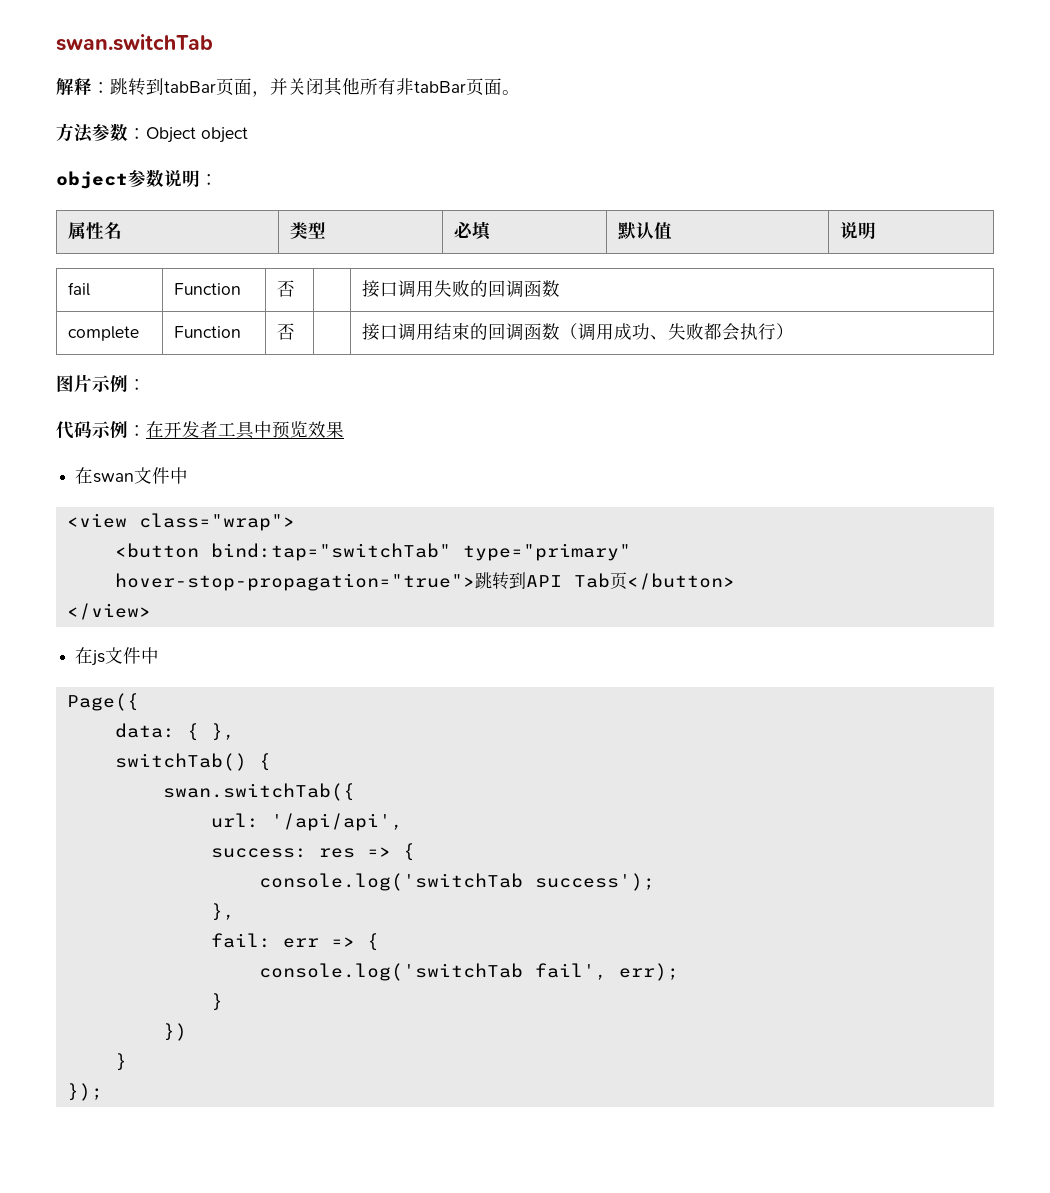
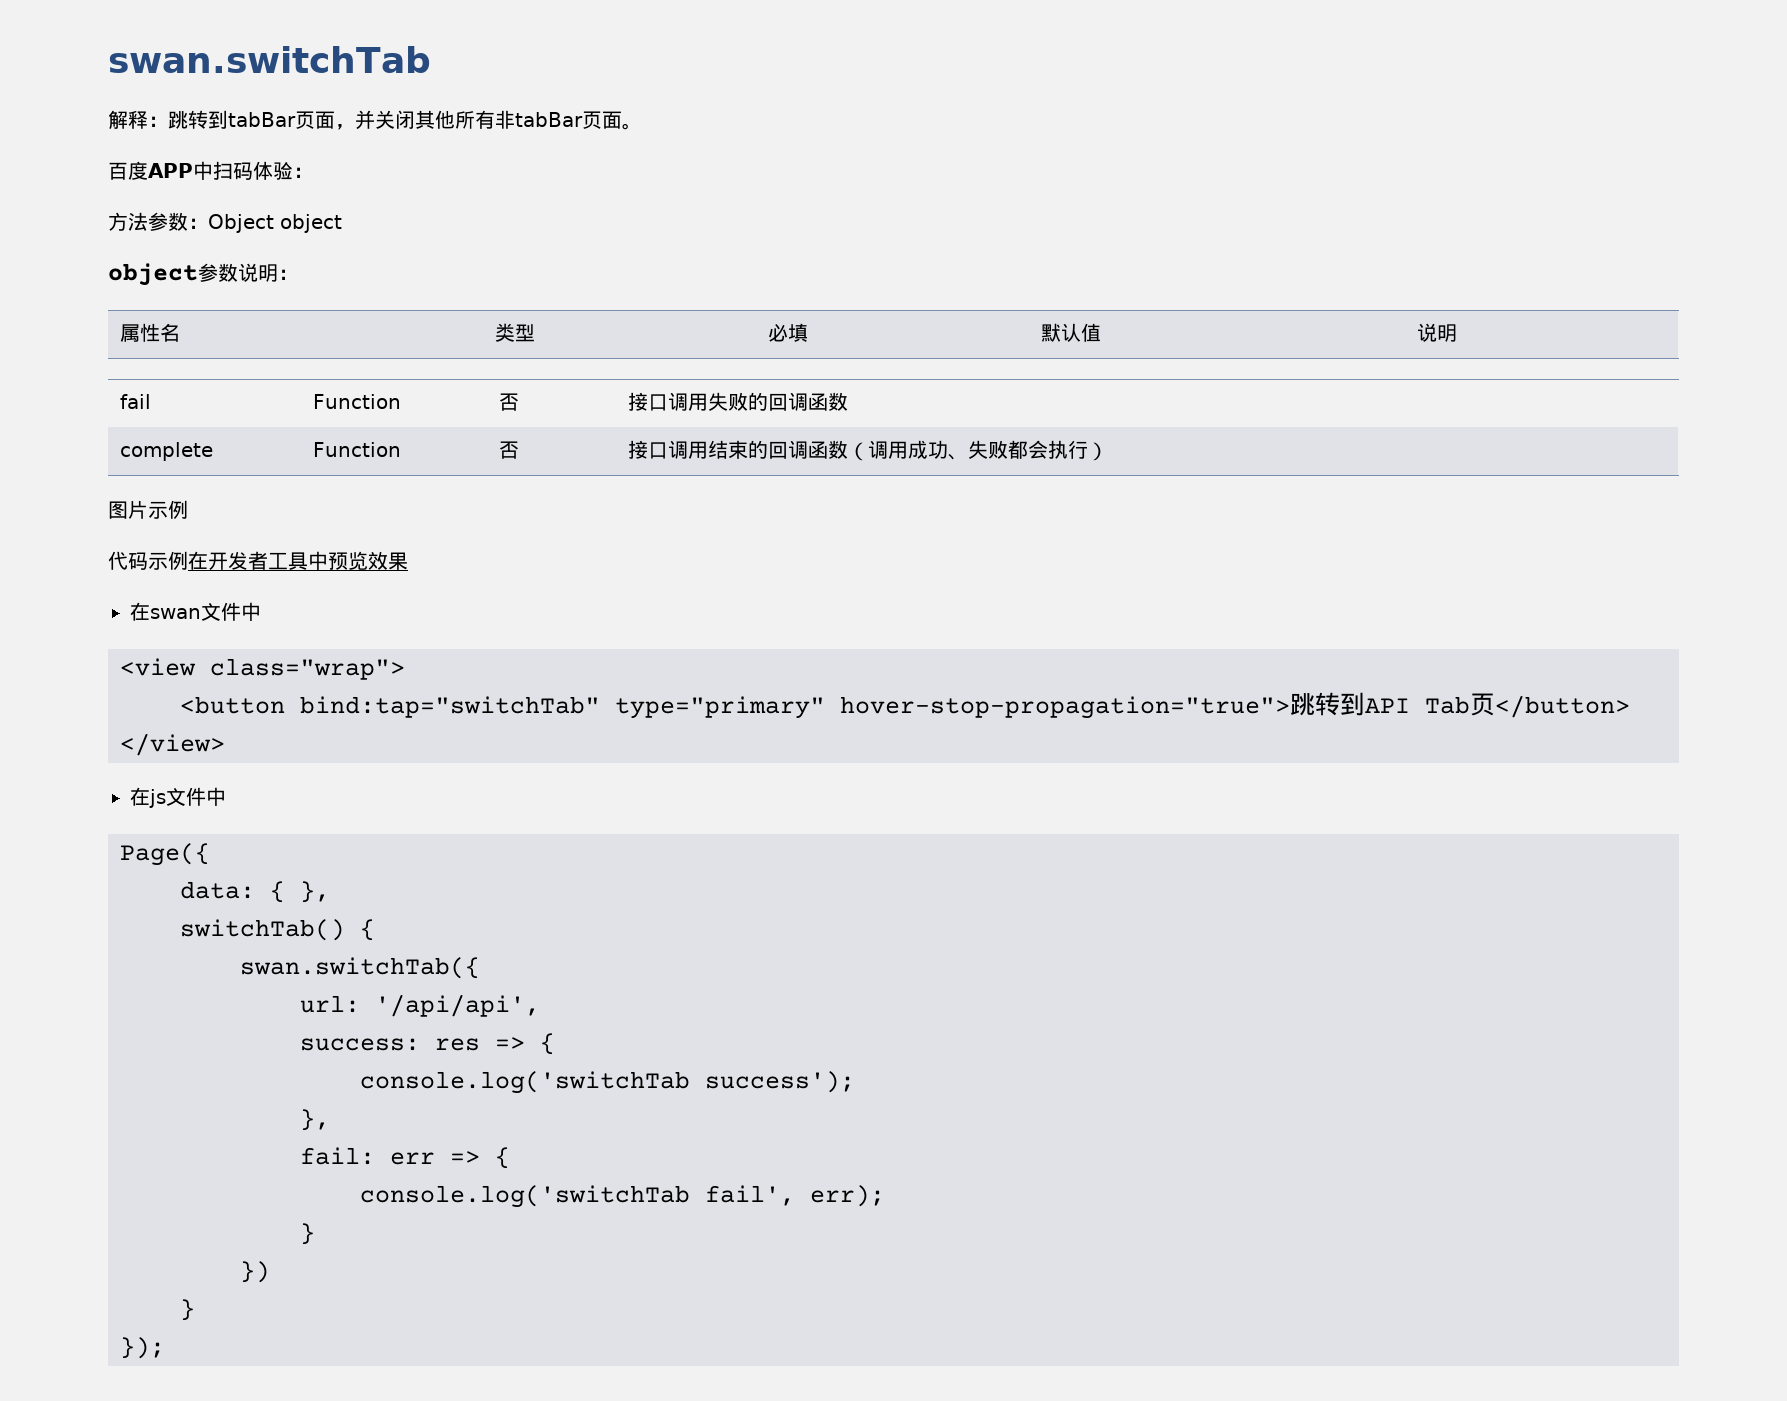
(520, 92) none -> [108,161,313,180] // 百度APP中扫码体验：
[128,379,146,390] ： -> (188, 509) none
[128,425,146,436] ： -> (188, 560) none

